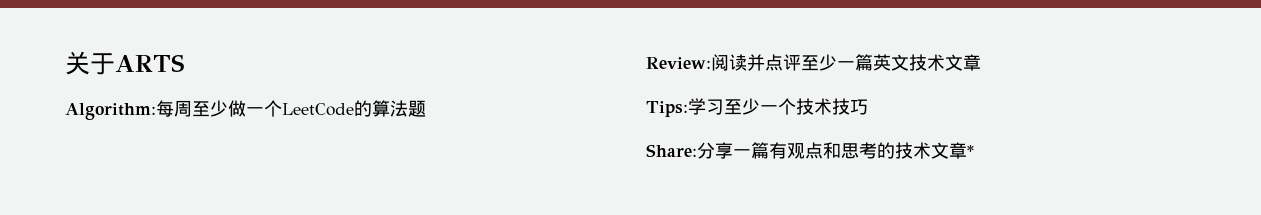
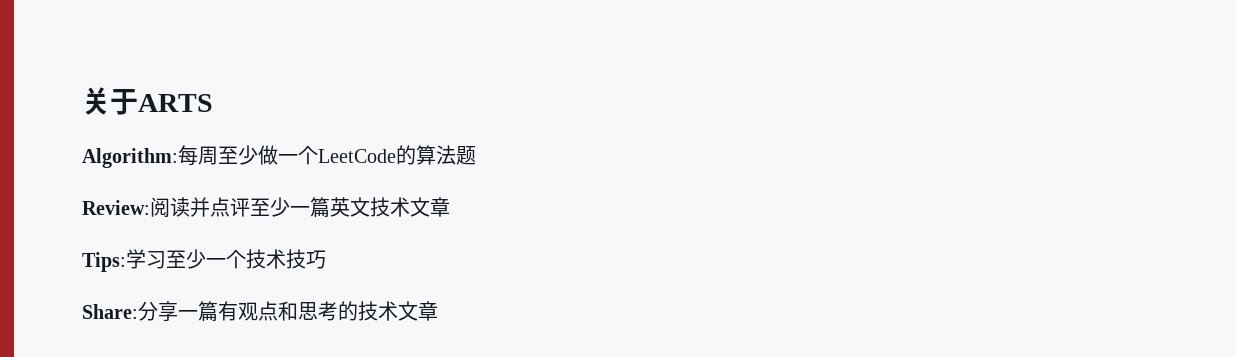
[967,145,974,157] * -> (438, 311) none

